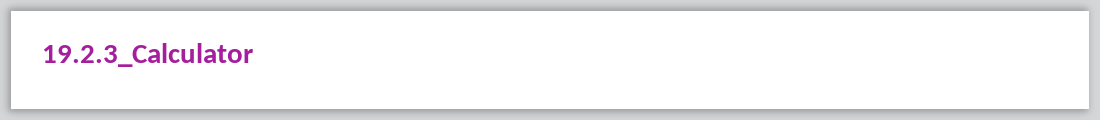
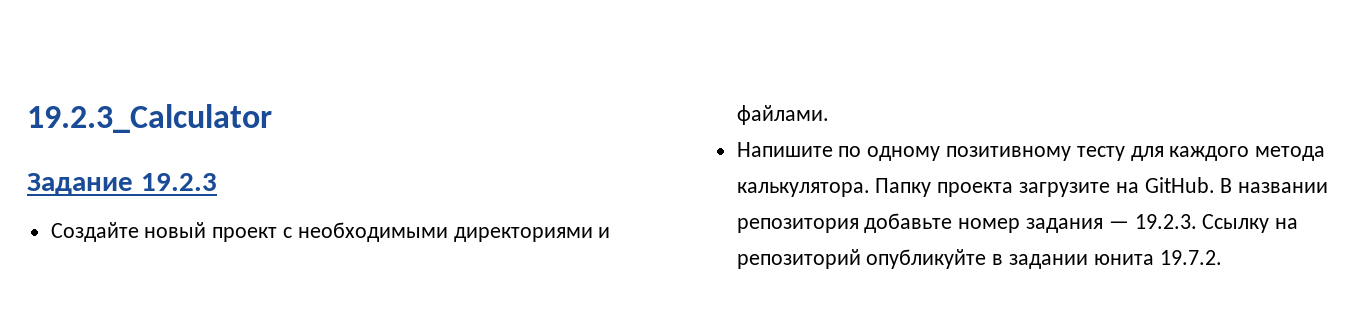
(253, 55) none -> [27,173,217,195] [50,222,611,242] [736,105,829,125] [736,142,1326,161] [736,177,1329,197] [736,213,1299,233] [736,249,1222,269] // Задание 19.2.3 // Создайте новый проект с необходимыми директориями и файлами. // Напишите по одному позитивному тесту для каждого метода калькулятора. Папку проекта загрузите на GitHub. В названии репозитория добавьте номер задания — 19.2.3. Ссылку на репозиторий опубликуйте в задании юнита 19.7.2.

